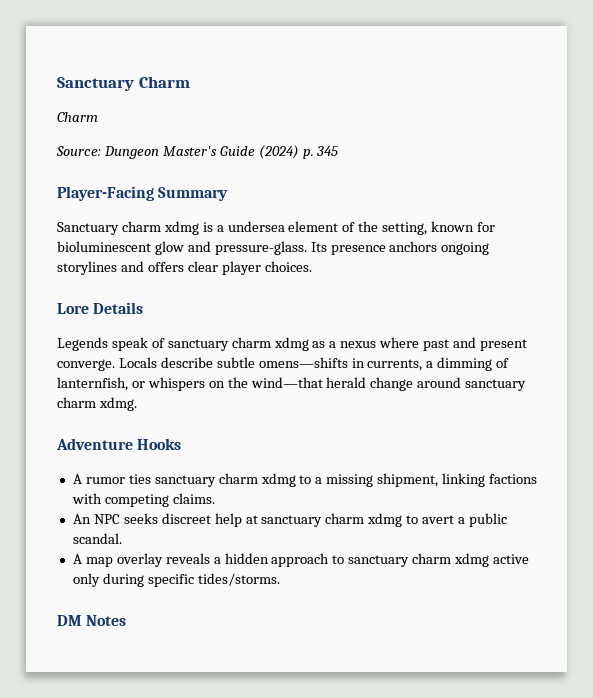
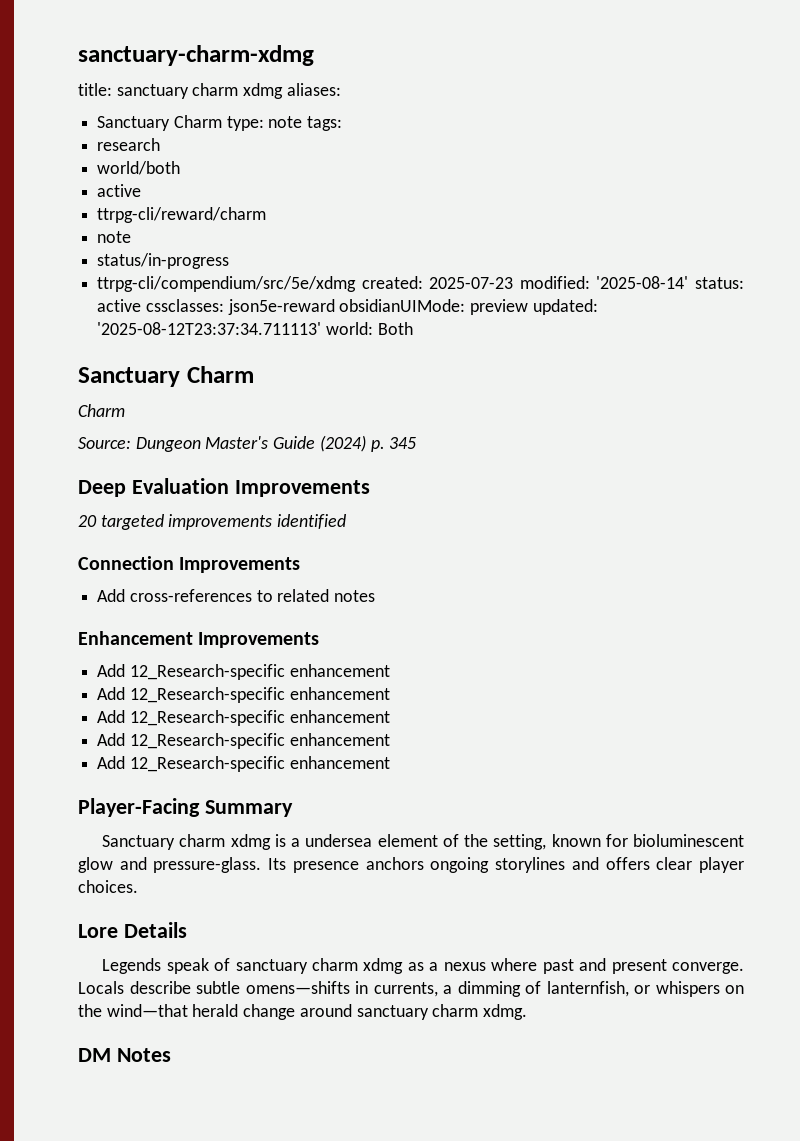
(57, 84) none -> [78,45,314,66] [78,83,341,99] [97,115,343,131] [97,138,161,151] [97,161,181,175] [97,184,142,197] [97,207,267,223] [97,231,132,243] [97,253,230,269] [97,276,744,292] [97,299,598,315] [97,322,413,335] sanctuary-charm-xdmg // title: sanctuary charm xdmg aliases: // Sanctuary Charm type: note tags: // research // world/both // active // ttrpg-cli/reward/charm // note // status/in-progress // ttrpg-cli/compendium/src/5e/xdmg created: 2025-07-23 modified: '2025-08-14' status: active cssclasses: json5e-reward obsidianUIMode: preview updated: '2025-08-12T23:37:34.711113' world: Both //
(339, 151) none -> [78,478,370,497] [78,514,347,530] [78,556,301,573] [97,589,376,602] [78,631,320,648] [97,664,390,680] [97,687,390,703] [97,710,390,726] [97,733,390,749] [97,756,390,772] // Deep Evaluation Improvements // 20 targeted improvements identified // Connection Improvements // Add cross-references to related notes // Enhancement Improvements // Add 12_Research-specific enhancement // Add 12_Research-specific enhancement // Add 12_Research-specific enhancement // Add 12_Research-specific enhancement // Add 12_Research-specific enhancement
[56,438,182,450] [72,473,538,487] [71,493,215,507] [72,513,507,527] [72,533,122,544] [72,553,530,567] [72,573,280,587] // Adventure Hooks // A rumor ties sanctuary charm xdmg to a missing shipment, linking factions with competing claims. // An NPC seeks discreet help at sanctuary charm xdmg to avert a public scandal. // A map overlay reveals a hidden approach to sanctuary charm xdmg active only during specific tides/storms. -> (528, 1012) none

